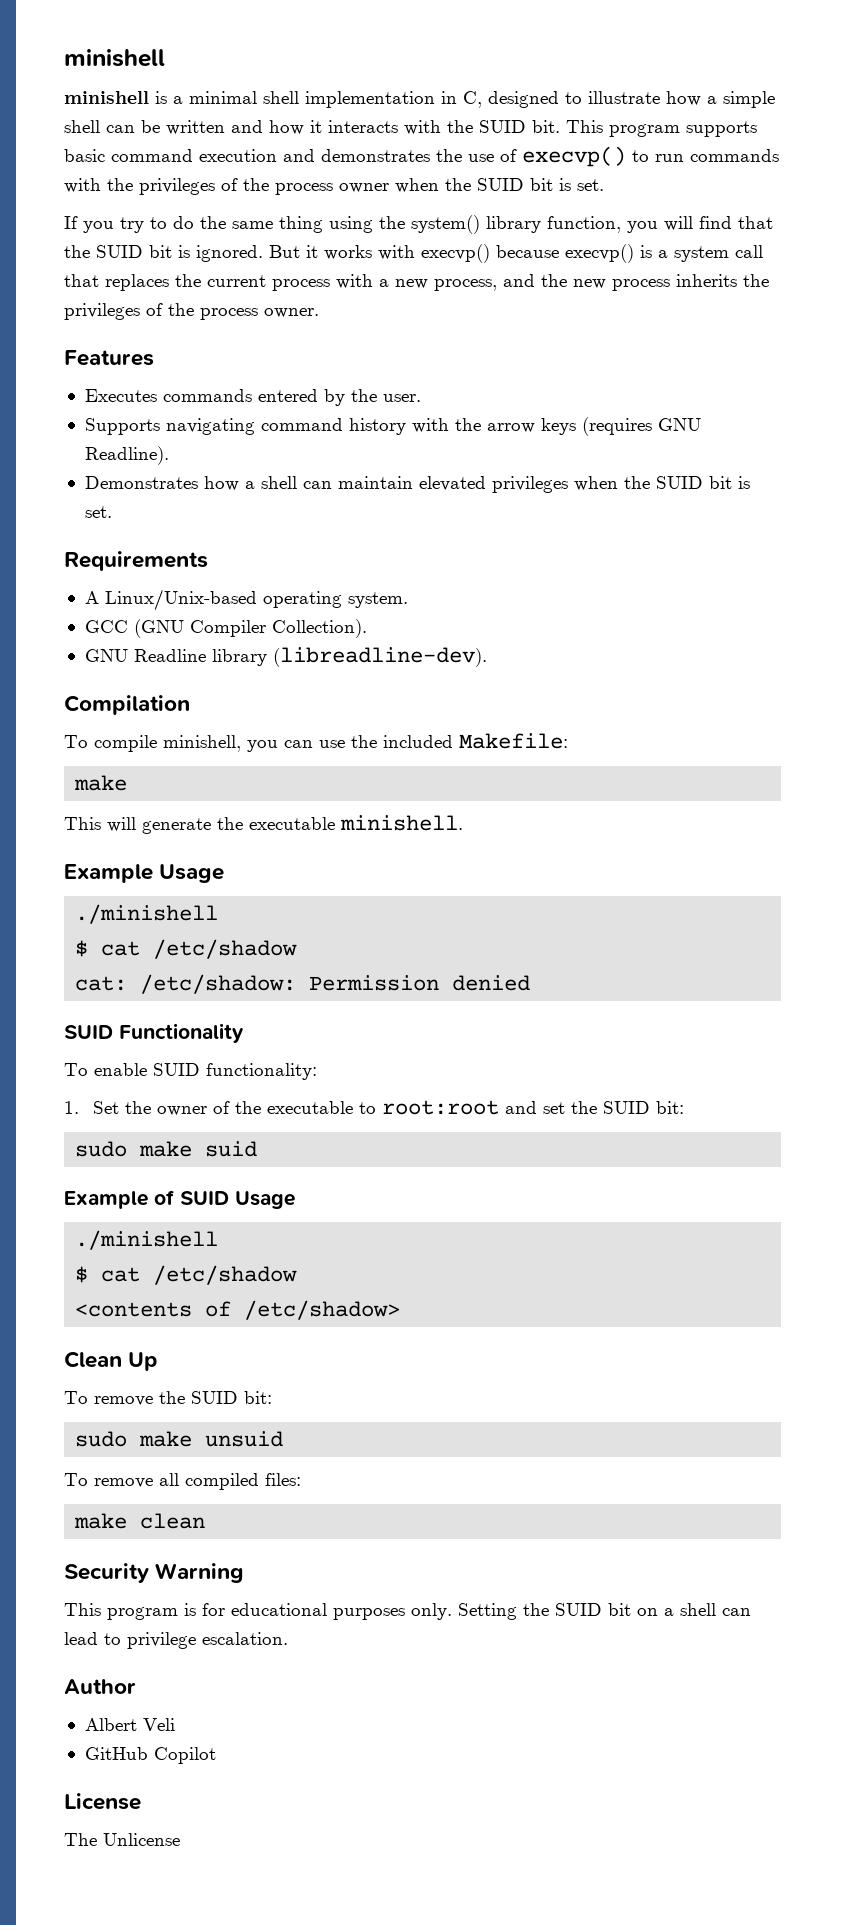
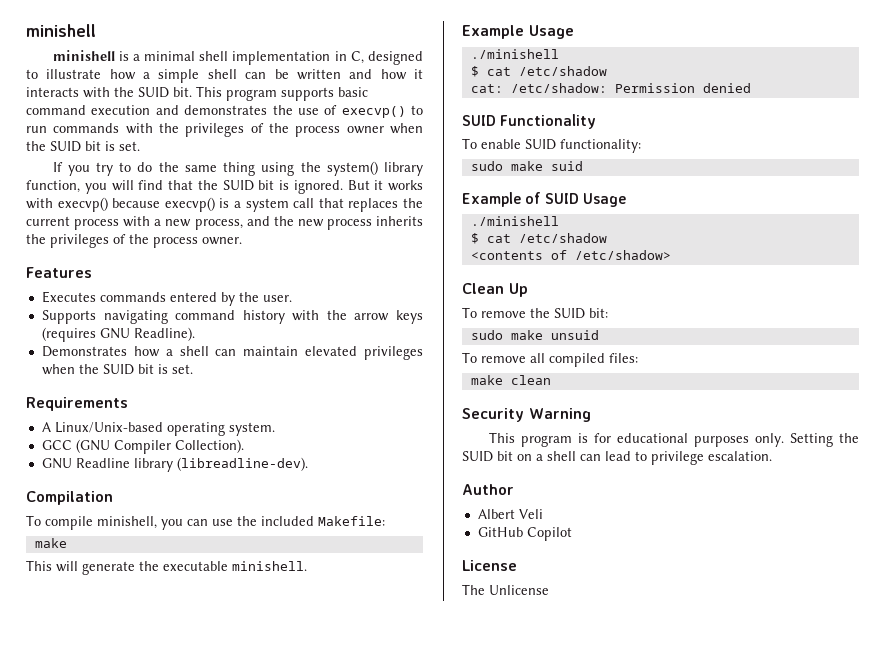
[64,1100,684,1116] // 1. Set the owner of the executable to root:root and set the SUID bit: -> (641, 146) none

